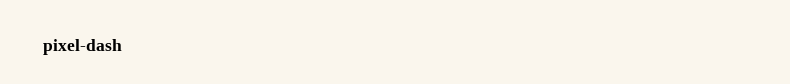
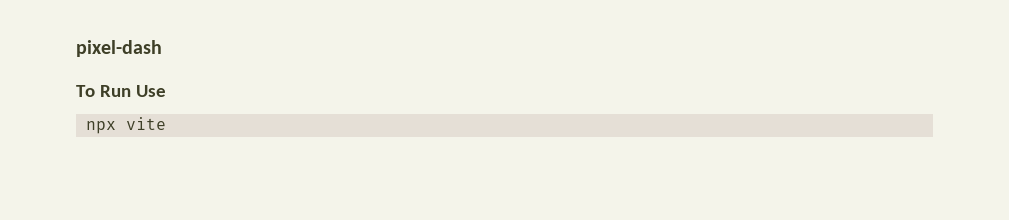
(122, 47) none -> [76,85,166,97] [86,117,167,134] // To Run Use // npx vite

